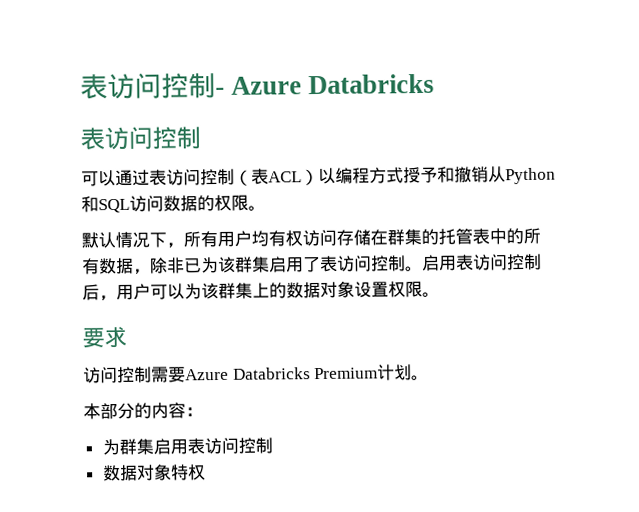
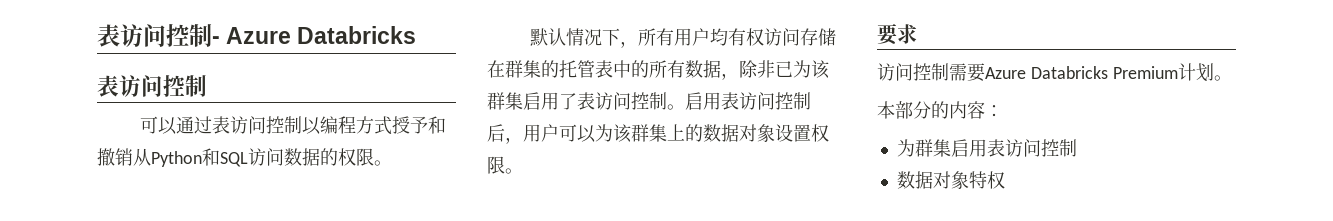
[234,168,319,186] （表ACL） -> (303, 125) none

